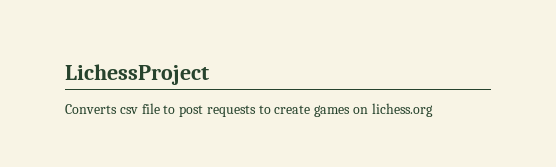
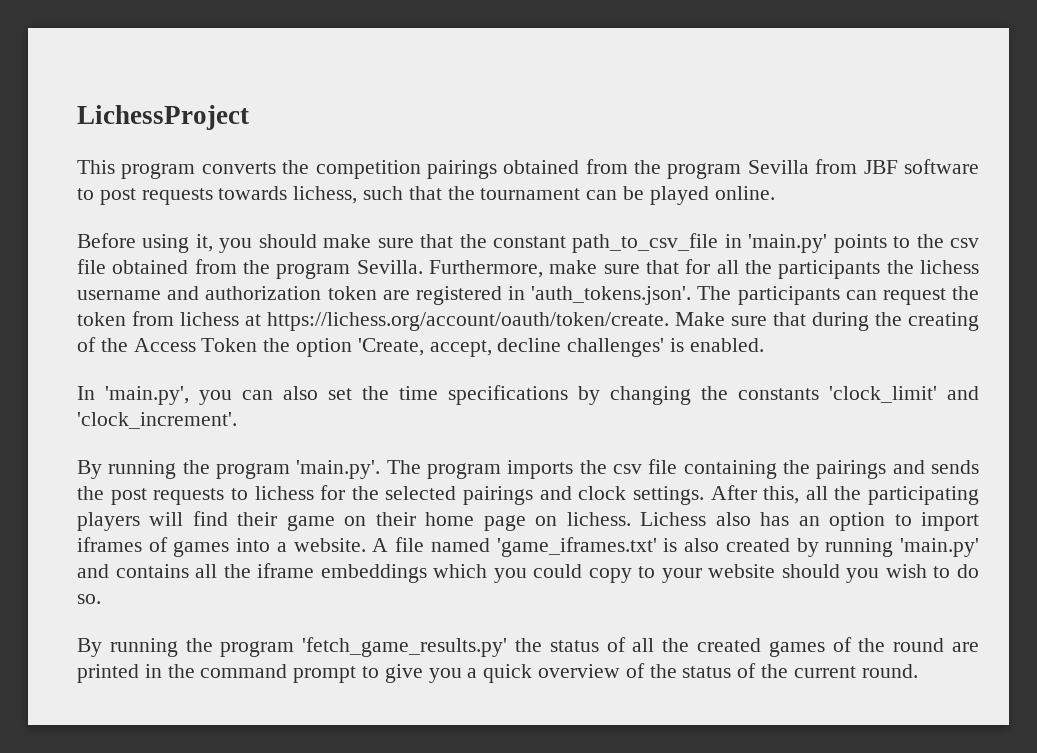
[65,103,433,117] Converts csv file to post requests to create games on lichess.org -> [77,159,979,179] [77,186,775,205] [77,233,979,253] [77,259,980,279] [77,286,979,305] [77,311,979,331] [77,337,764,357] [77,385,979,405] [77,412,237,429] [77,459,980,479] [77,485,979,505] [77,511,979,531] [77,537,980,557] [77,563,979,583] [77,594,101,604] [77,637,979,657] [77,663,918,683] This program converts the competition pairings obtained from the program Sevilla from JBF software to post requests towards lichess, such that the tournament can be played online. // Before using it, you should make sure that the constant path_to_csv_file in 'main.py' points to the csv file obtained from the program Sevilla. Furthermore, make sure that for all the participants the lichess username and authorization token are registered in 'auth_tokens.json'. The participants can request the token from lichess at https://lichess.org/account/oauth/token/create. Make sure that during the creating of the Access Token the option 'Create, accept, decline challenges' is enabled. // In 'main.py', you can also set the time specifications by changing the constants 'clock_limit' and 'clock_increment'. // By running the program 'main.py'. The program imports the csv file containing the pairings and sends the post requests to lichess for the selected pairings and clock settings. After this, all the participating players will find their game on their home page on lichess. Lichess also has an option to import iframes of games into a website. A file named 'game_iframes.txt' is also created by running 'main.py' and contains all the iframe embeddings which you could copy to your website should you wish to do so. // By running the program 'fetch_game_results.py' the status of all the created games of the round are printed in the command prompt to give you a quick overview of the status of the current round.

